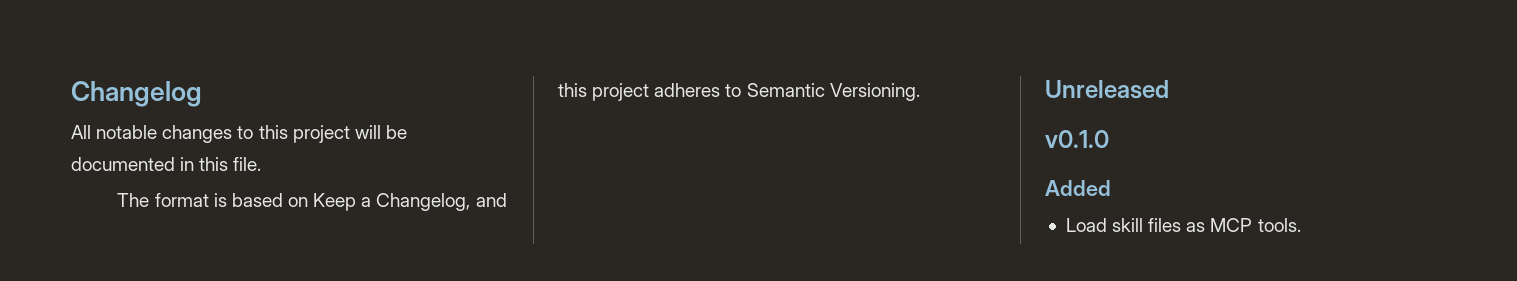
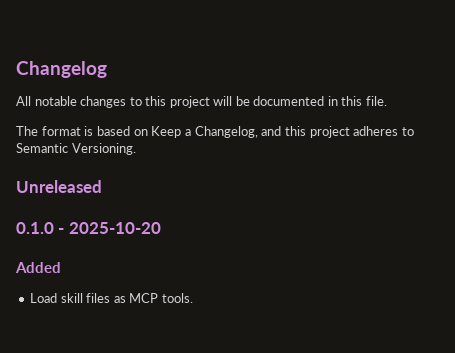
[1045,130,1109,148] v0.1.0 -> [16,222,161,234] 0.1.0 - 2025-10-20

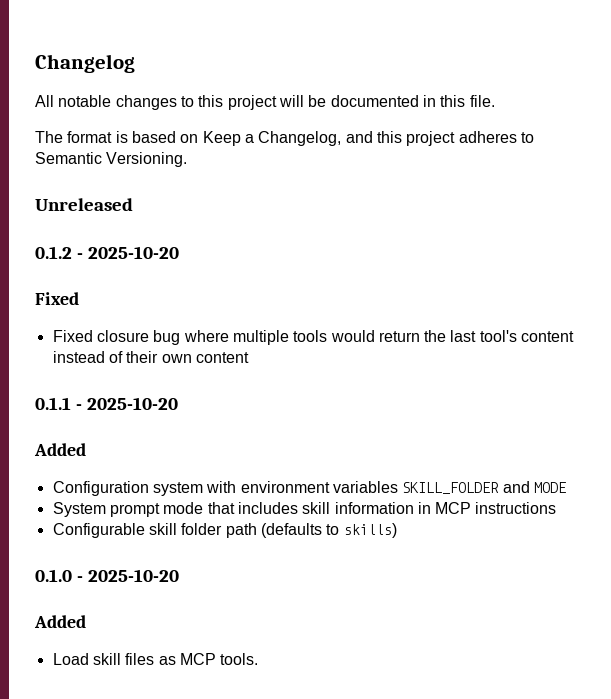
(102, 186) none -> [35,246,180,259] [35,292,79,305] [52,330,575,345] [52,351,249,363] [35,397,179,410] [34,443,86,456] [52,481,566,496] [52,502,557,517] [52,523,397,538] // 0.1.2 - 2025-10-20 // Fixed // Fixed closure bug where multiple tools would return the last tool's content instead of their own content // 0.1.1 - 2025-10-20 // Added // Configuration system with environment variables SKILL_FOLDER and MODE // System prompt mode that includes skill information in MCP instructions // Configurable skill folder path (defaults to skills)

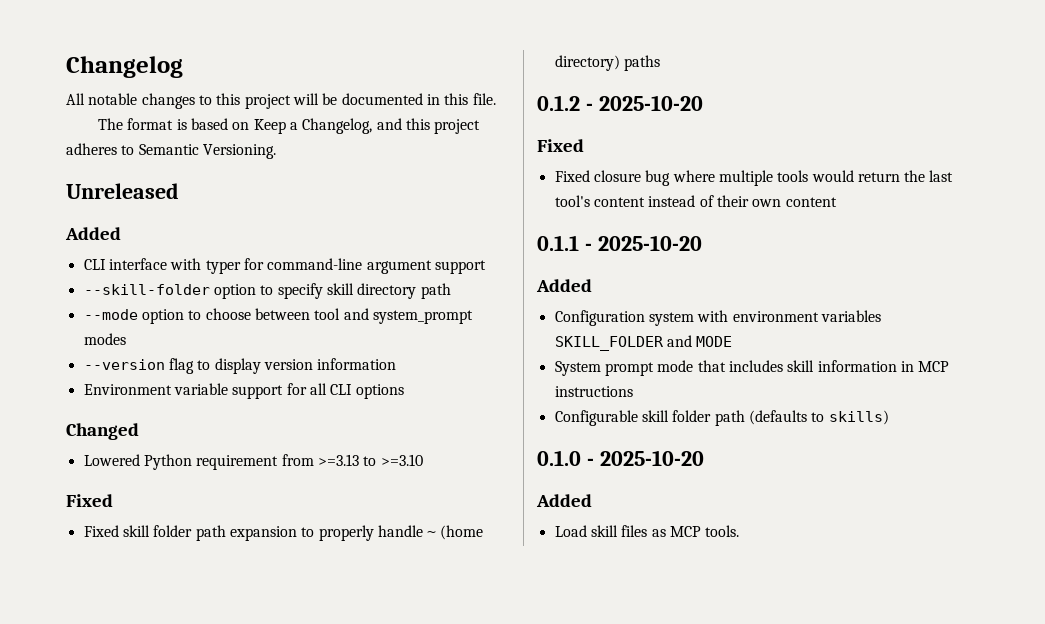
(133, 204) none -> [65,227,121,240] [83,258,486,274] [83,283,451,299] [83,308,473,324] [83,333,126,345] [83,358,397,374] [83,383,404,399] [66,423,139,440] [83,454,423,470] [66,494,113,507] [83,525,484,541] [554,55,660,71] // Added // CLI interface with typer for command-line argument support // --skill-folder option to specify skill directory path // --mode option to choose between tool and system_prompt modes // --version flag to display version information // Environment variable support for all CLI options // Changed // Lowered Python requirement from >=3.13 to >=3.10 // Fixed // Fixed skill folder path expansion to properly handle ~ (home directory) paths

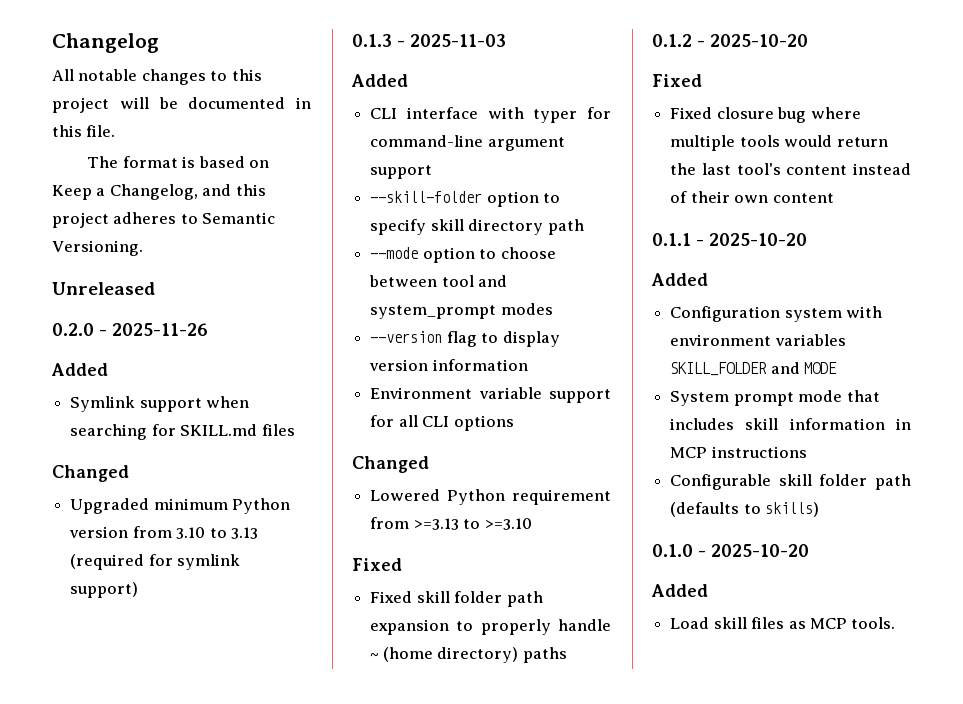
(179, 191) none -> [52,323,209,336] [51,363,108,376] [70,396,250,412] [70,424,295,440] [52,465,129,482] [70,498,291,514] [69,526,258,539] [70,554,241,570] [70,582,139,598] [352,34,507,47] // 0.2.0 - 2025-11-26 // Added // Symlink support when searching for SKILL.md files // Changed // Upgraded minimum Python version from 3.10 to 3.13 (required for symlink support) // 0.1.3 - 2025-11-03

